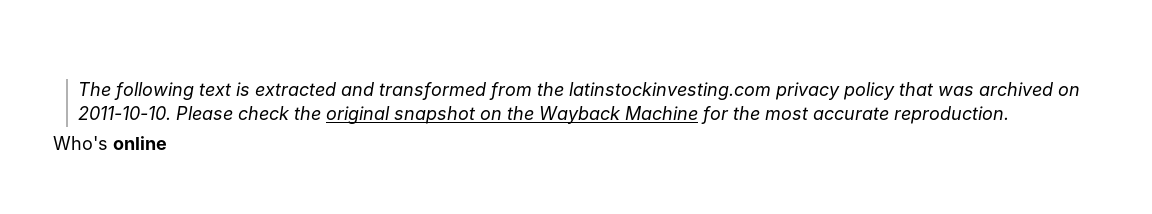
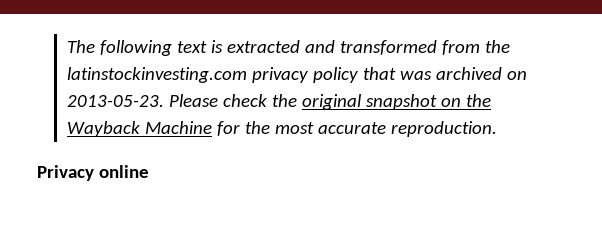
[78,106,172,120] 2011-10-10. -> [66,95,164,107] 2013-05-23.
[53,136,108,150] Who's -> [37,165,94,181] Privacy

